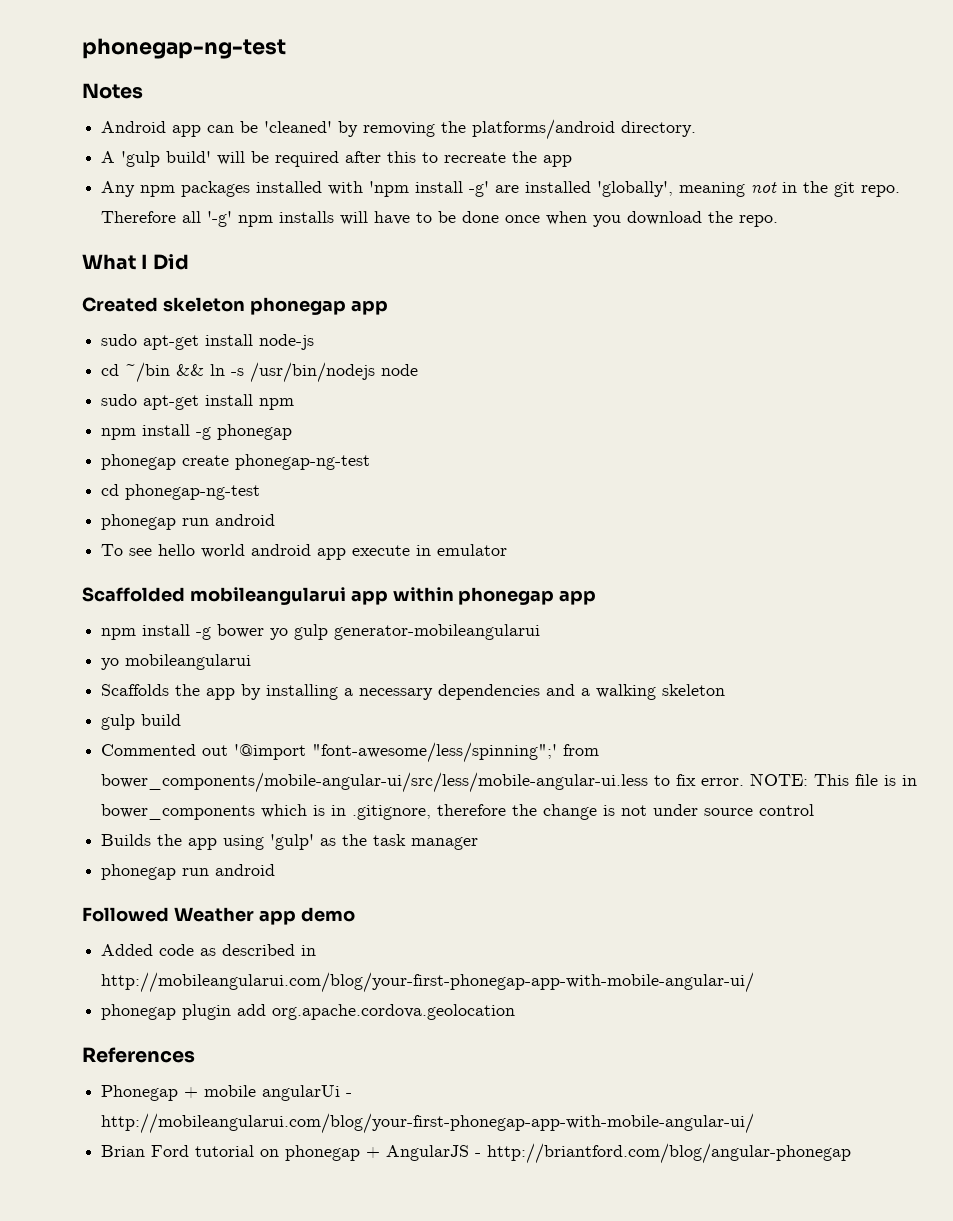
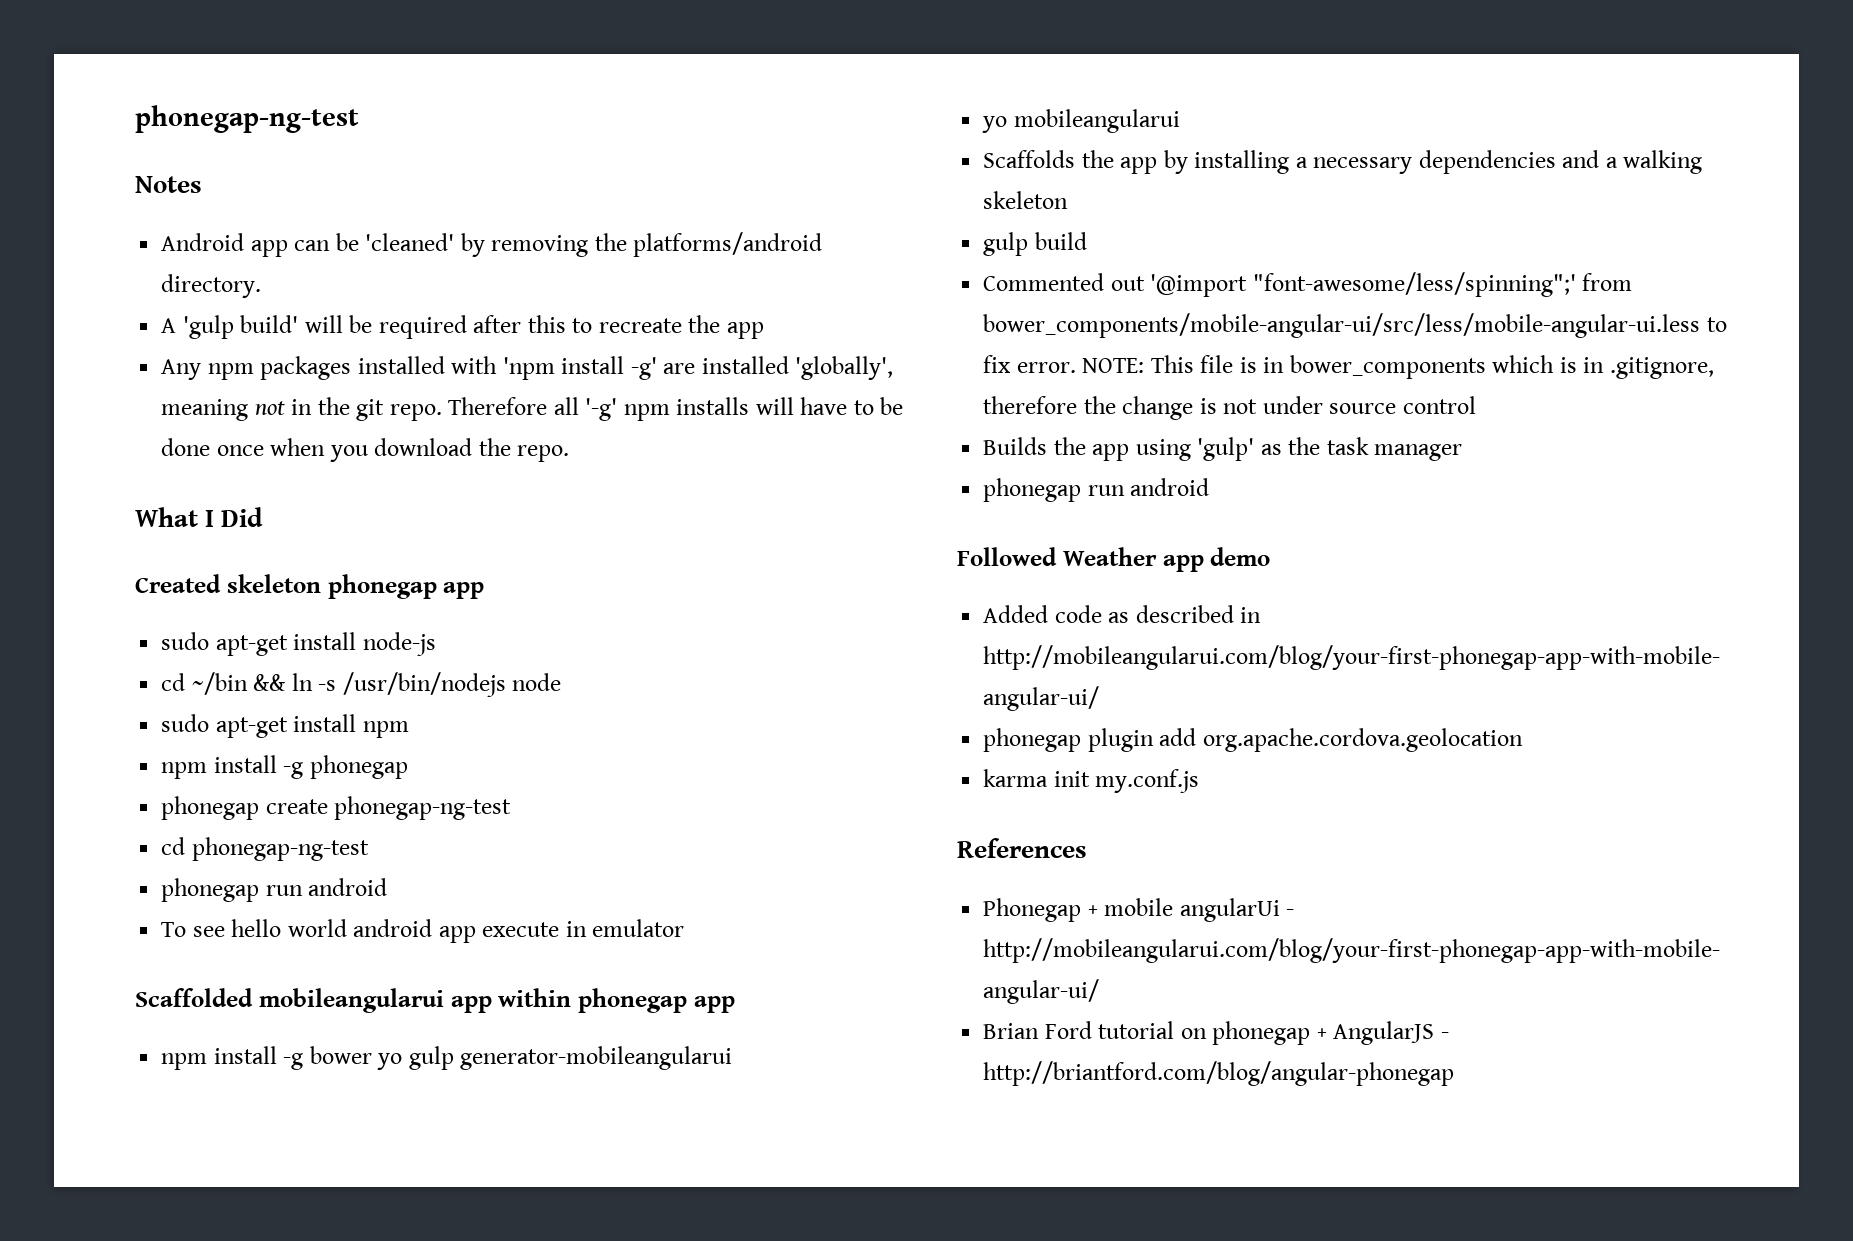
(516, 1012) none -> [983,769,1200,793] // karma init my.conf.js

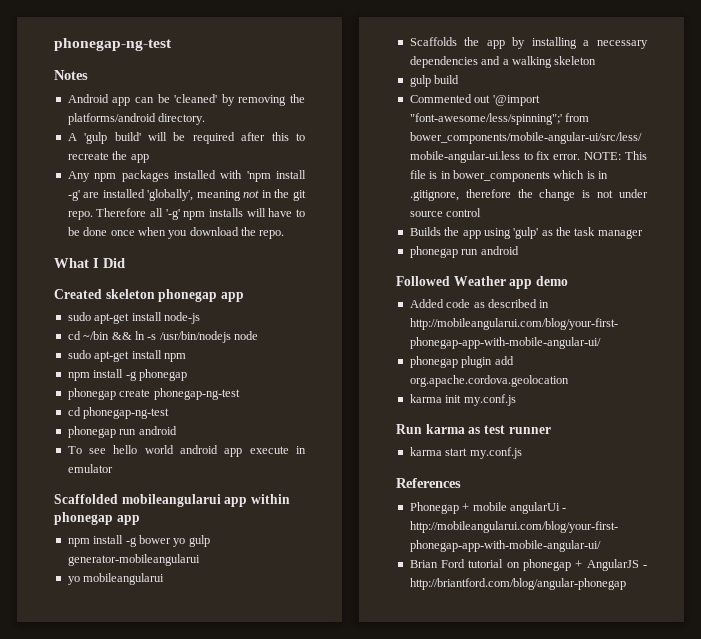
(1200, 781) none -> [396,424,551,434] [409,447,522,459] // Run karma as test runner // karma start my.conf.js

